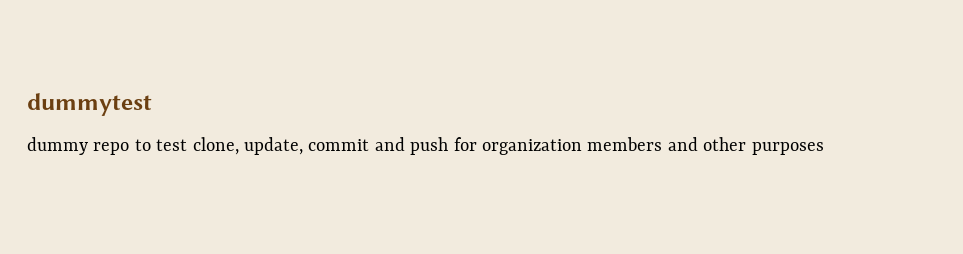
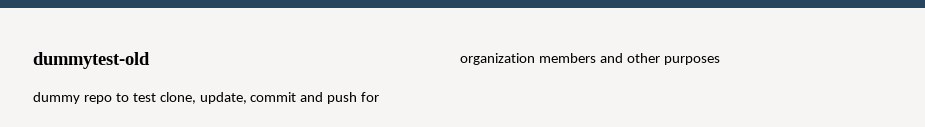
[27,93,152,116] dummytest -> [33,52,150,69] dummytest-old

